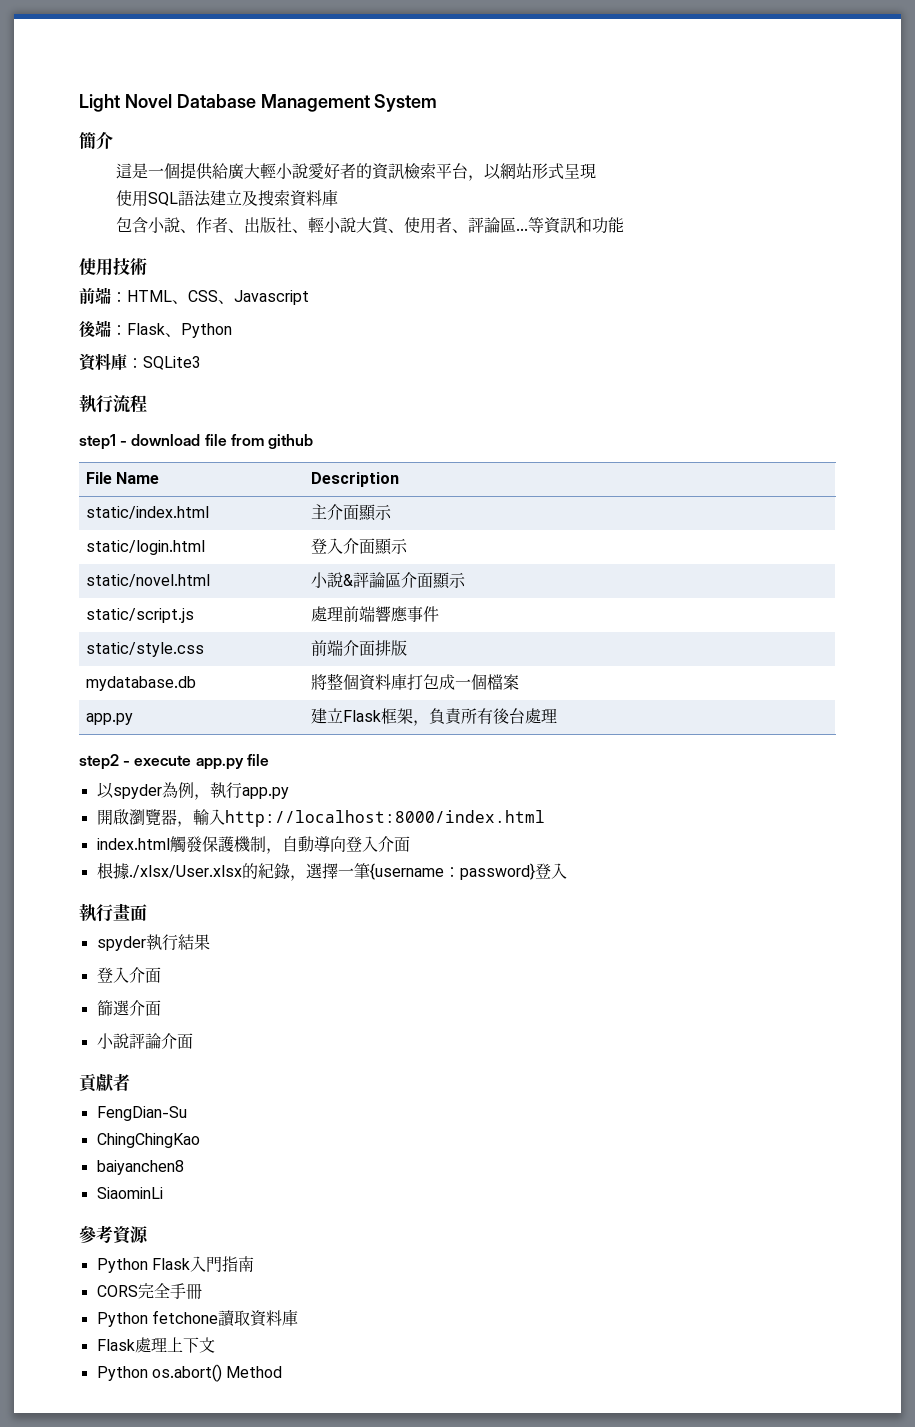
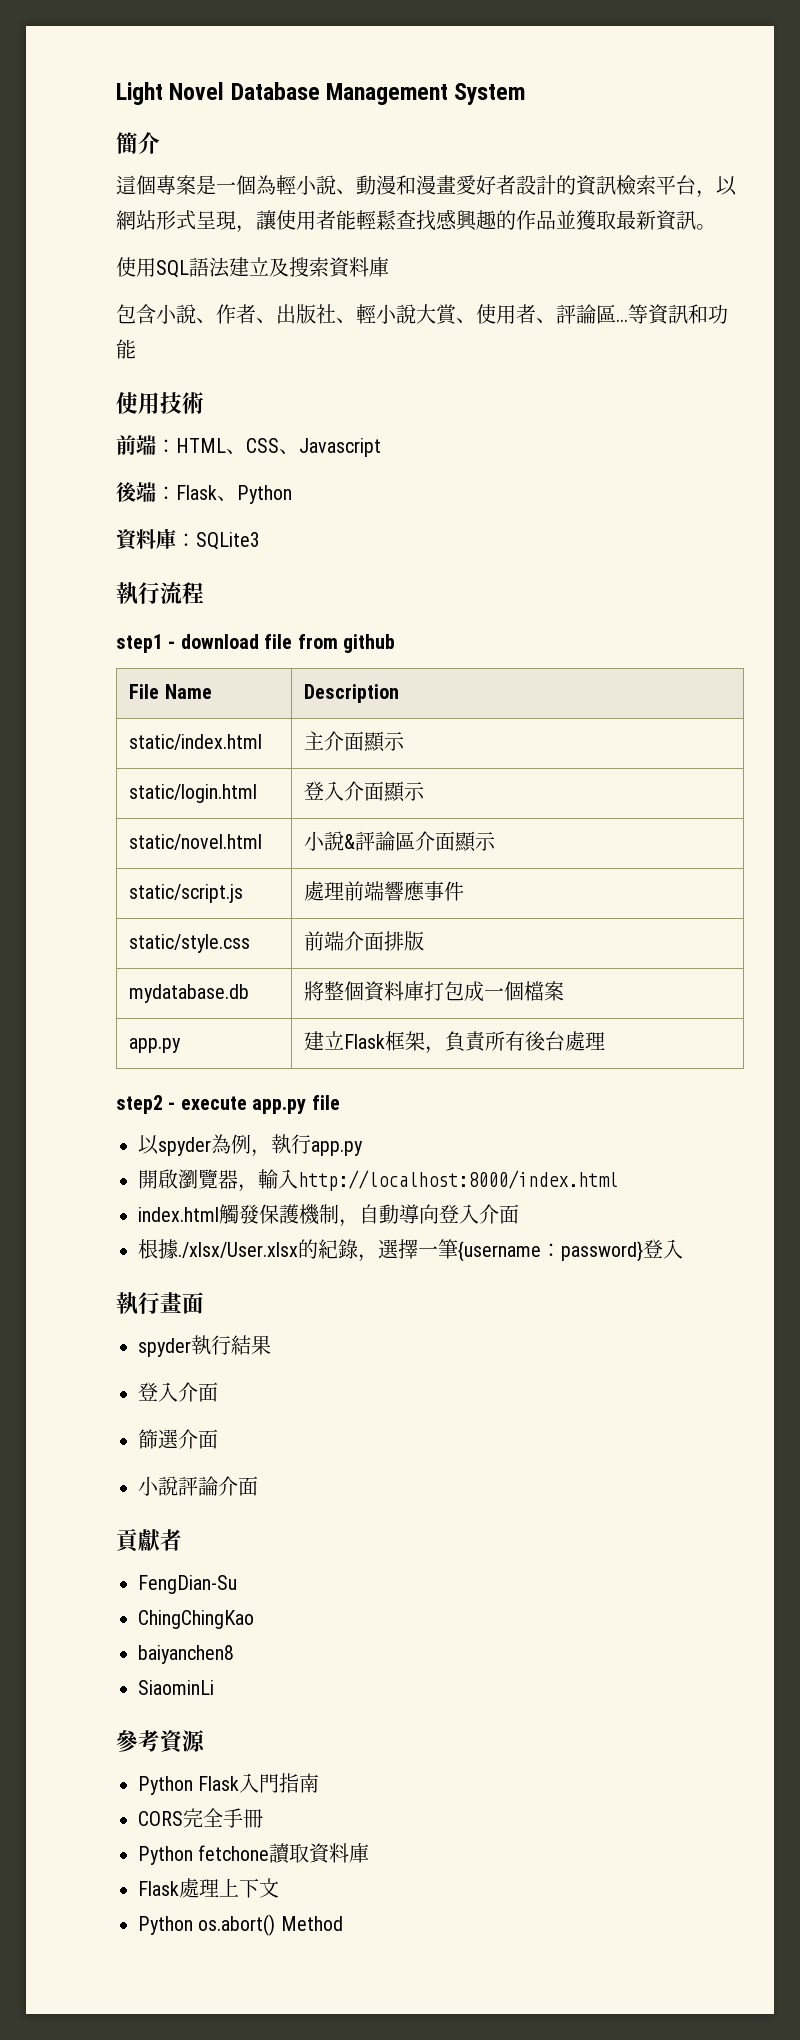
[131,162,356,180] 是一個提供給廣大輕小說愛好者 -> [136,175,556,195] 個專案是一個為輕小說、動漫和漫畫愛好者設計
(596, 171) none -> [236,209,716,233] ，讓使用者能輕鬆查找感興趣的作品並獲取最新資訊。

